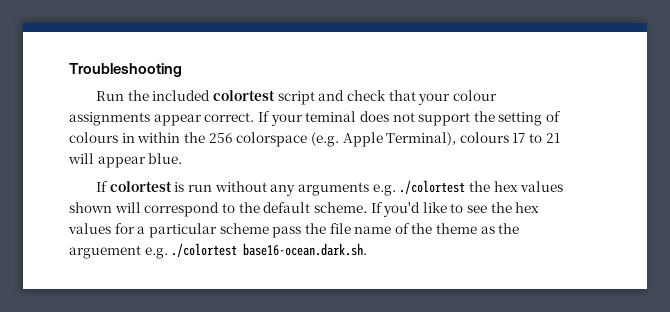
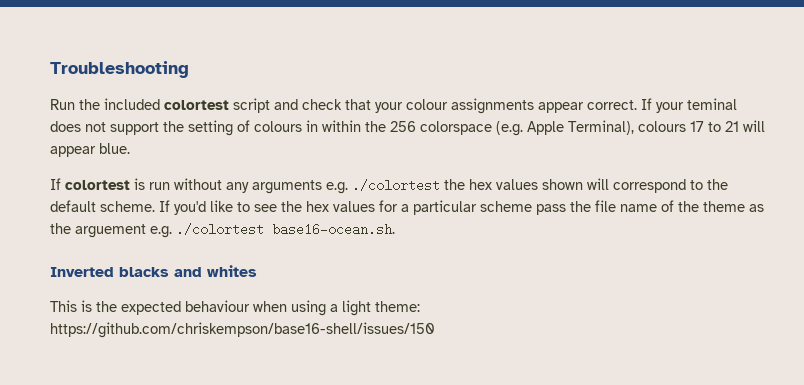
[243,243,368,256] base16-ocean.dark.sh. -> [272,223,395,236] [50,265,257,277] [50,300,420,316] [50,322,435,338] base16-ocean.sh. // Inverted blacks and whites // This is the expected behaviour when using a light theme: https://github.com/chriskempson/base16-shell/issues/150

